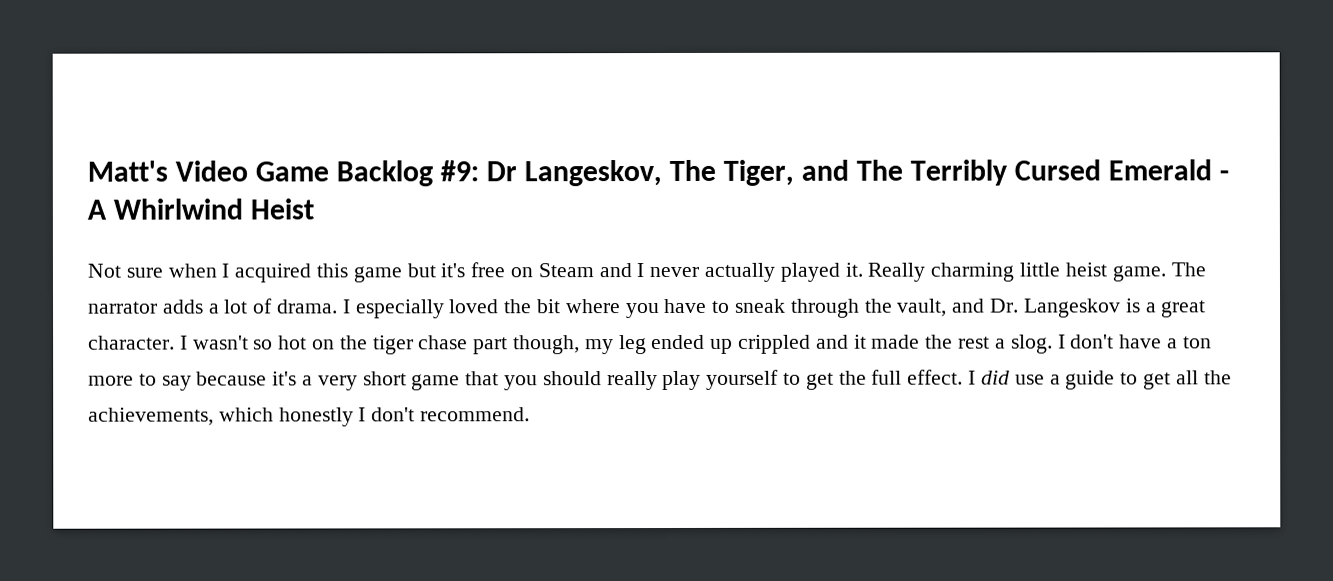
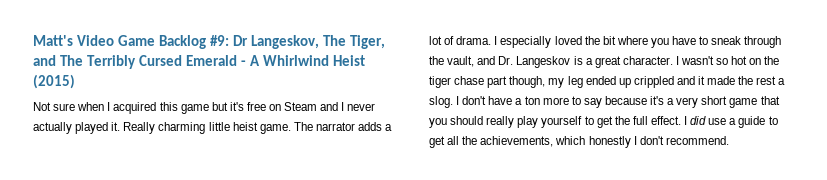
(314, 209) none -> [33,74,75,89] (2015)

